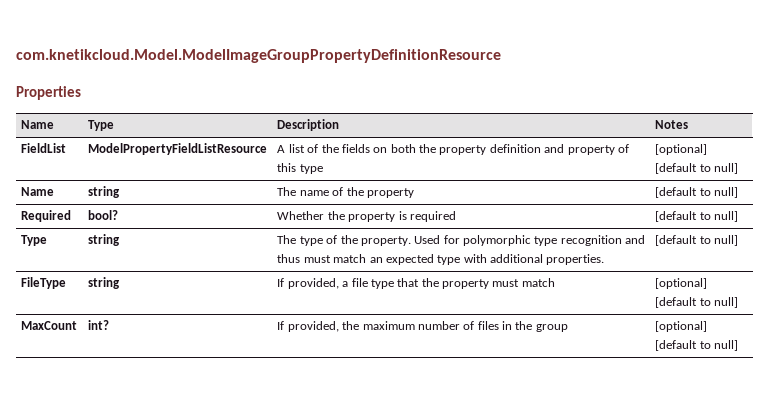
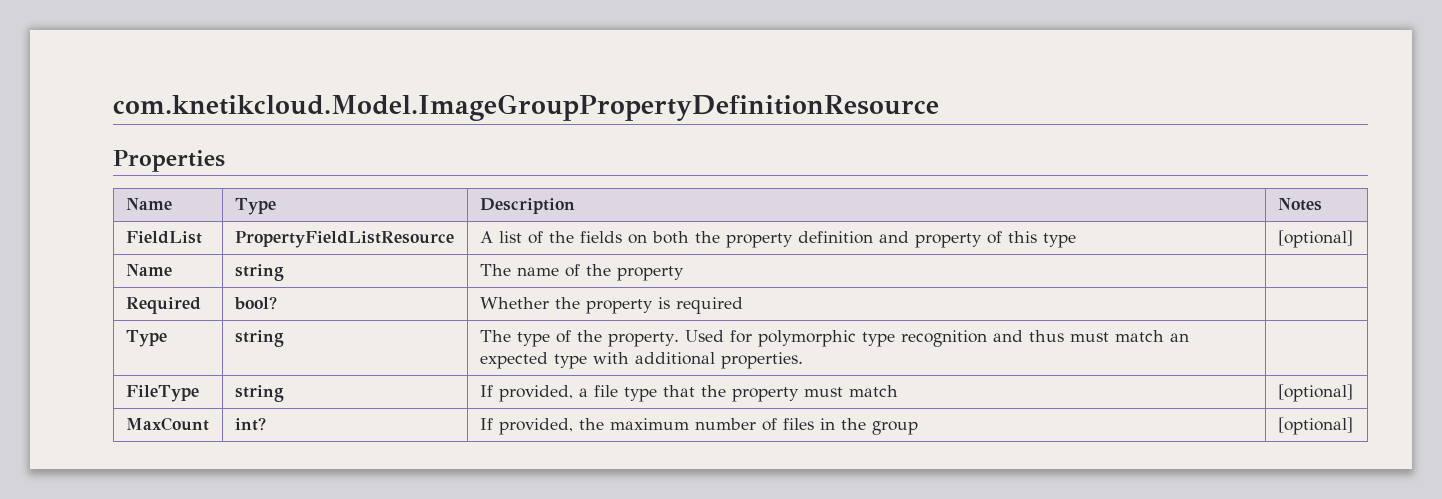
[16,49,501,63] com.knetikcloud.Model.ModelImageGroupPropertyDefinitionResource -> [113,94,939,121] com.knetikcloud.Model.ImageGroupPropertyDefinitionResource
[88,143,268,155] ModelPropertyFieldListResource -> [234,231,454,248] PropertyFieldListResource
[655,163,739,174] [default to null] -> (1353, 239) none
[655,187,739,198] [default to null] -> (684, 273) none
[655,211,739,222] [default to null] -> (743, 305) none
[655,235,739,246] [default to null] -> (803, 360) none
[655,297,739,308] [default to null] -> (1353, 393) none
[655,340,739,351] [default to null] -> (1353, 426) none

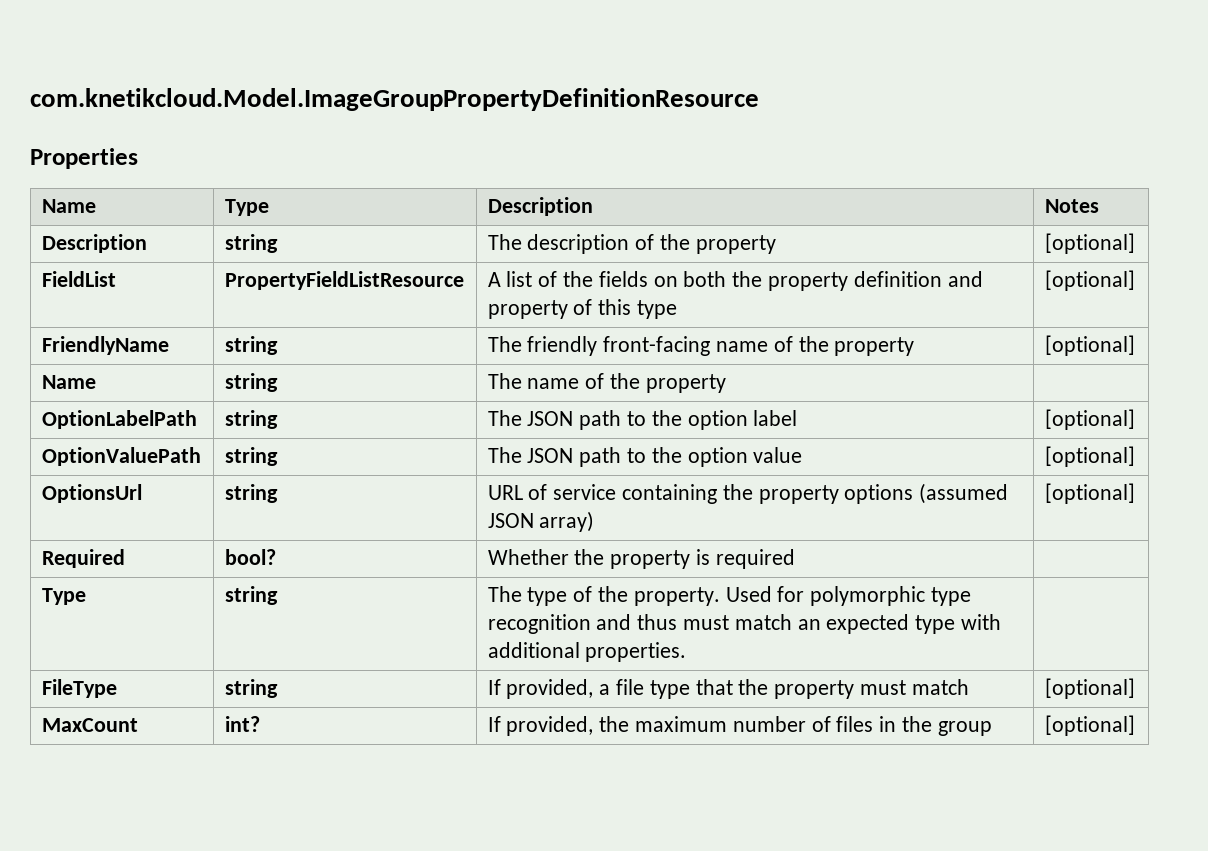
(1322, 204) none -> [41,234,147,253] [224,234,278,253] [487,234,776,254] [1044,233,1135,254] // Description | string | The description of the property | [optional]
(1353, 239) none -> [41,336,169,355] [224,336,278,355] [487,336,915,356] [1044,335,1135,356] // FriendlyName | string | The friendly front-facing name of the property | [optional]
(684, 273) none -> [41,410,197,429] [224,410,278,429] [487,410,798,430] [1044,409,1135,430] [41,447,201,466] [224,447,278,466] [487,447,803,467] [1044,446,1135,467] [41,484,142,503] [224,484,278,503] [487,483,1009,504] [487,511,595,532] [1044,483,1135,504] // OptionLabelPath | string | The JSON path to the option label | [optional] // OptionValuePath | string | The JSON path to the option value | [optional] // OptionsUrl | string | URL of service containing the property options (assumed JSON array) | [optional]

